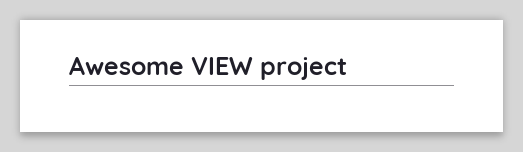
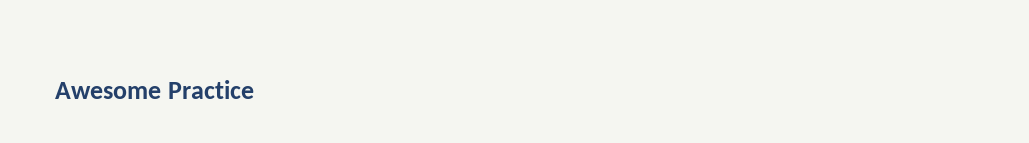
[191,57,347,80] VIEW project -> [167,80,254,99] Practice

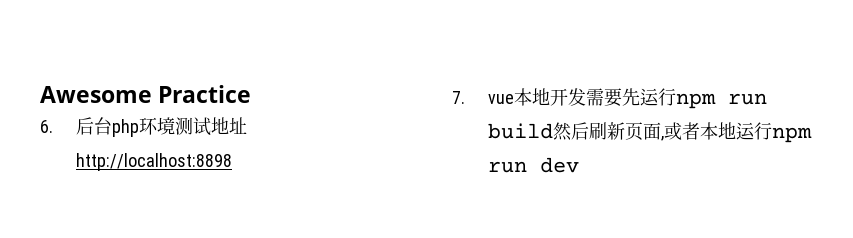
(254, 89) none -> [40,117,247,137] [75,153,232,171] [452,88,767,109] [487,122,812,143] [487,157,579,173] // 6.后台php环境测试地址http://localhost:8898 // 7. vue本地开发需要先运行npm run build然后刷新页面,或者本地运行npm run dev

